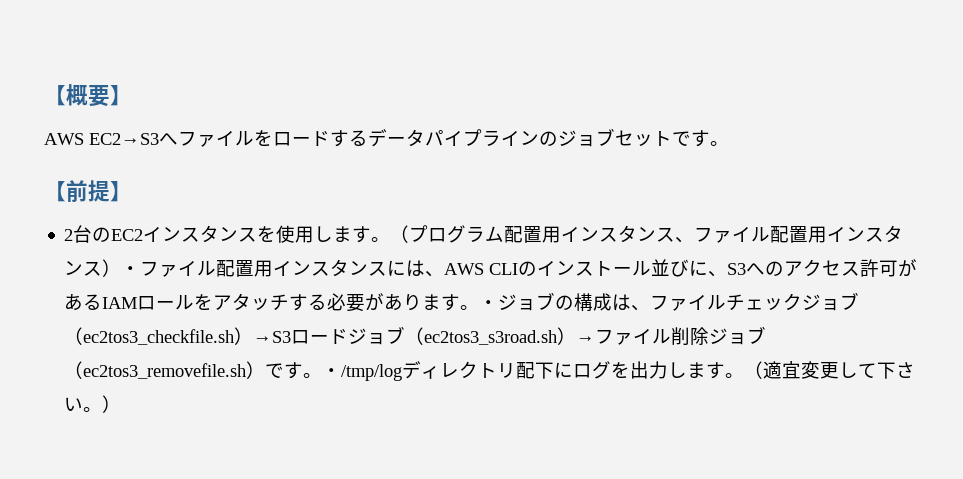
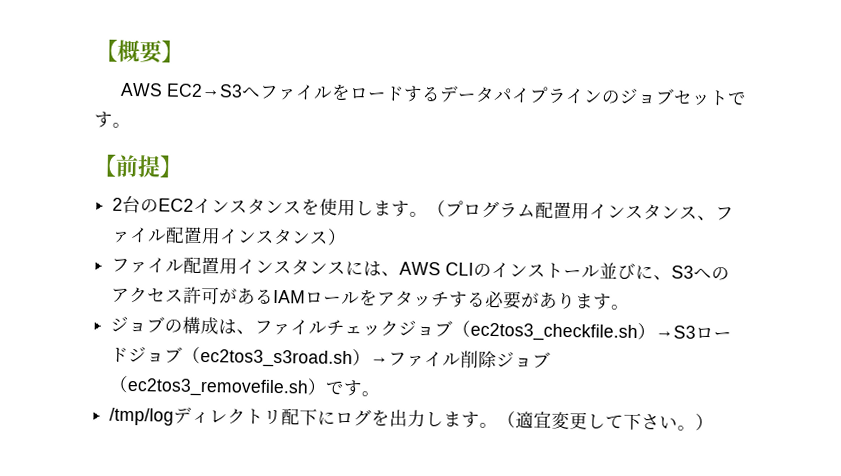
[121,266,141,275] ・ -> (348, 237) //
[479,300,499,309] ・ -> (631, 307) //
[322,368,342,377] ・ -> (381, 394) //

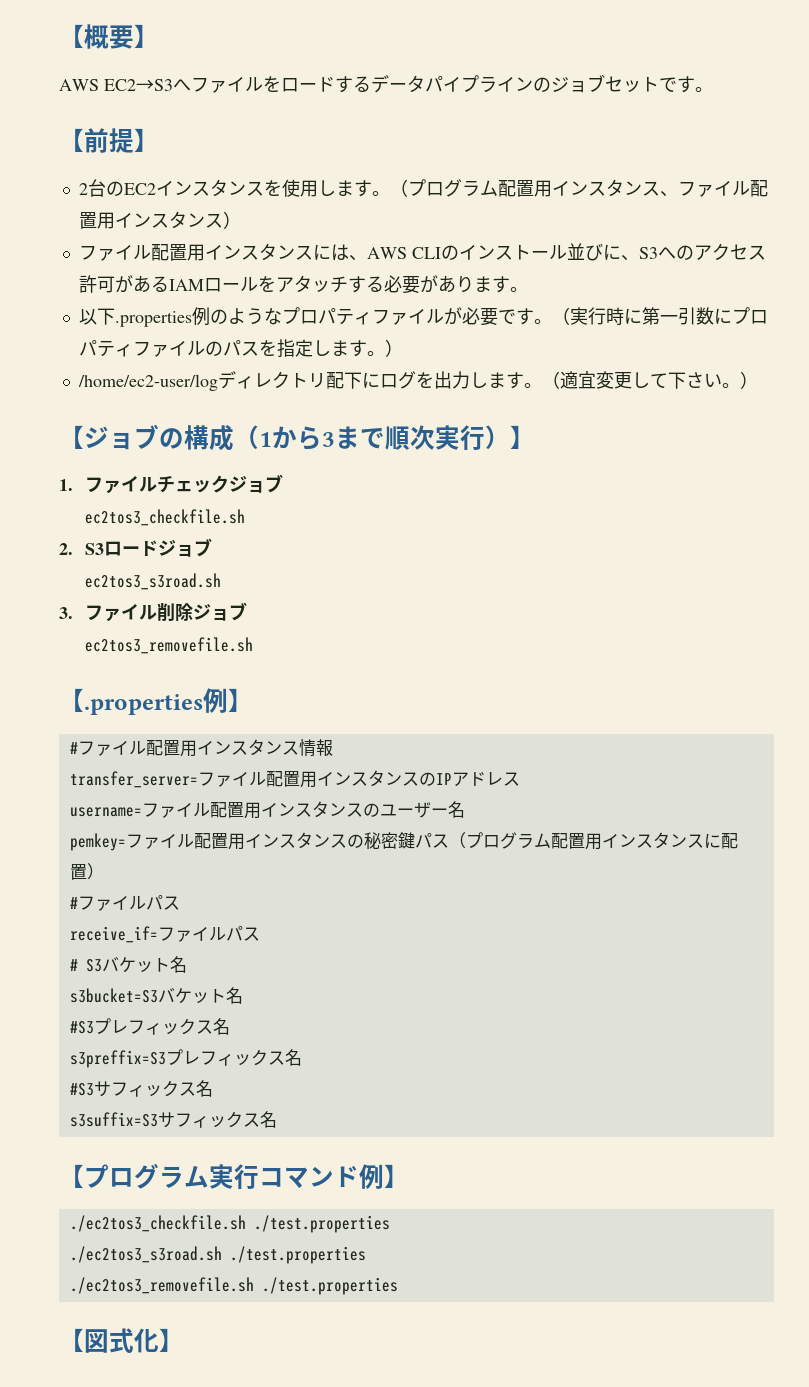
[110,315,733,343] [110,345,552,369] [109,375,381,398] [109,407,175,426] ジョブの構成は、ファイルチェックジョブ（ec2tos3_checkfile.sh）→S3ロードジョブ（ec2tos3_s3road.sh）→ファイル削除ジョブ（ec2tos3_removefile.sh）です。 // /tmp/log -> [78,307,768,327] [78,339,403,358] [77,374,218,391] 以下.properties例のようなプロパティファイルが必要です。（実行時に第一引数にプロパティファイルのパスを指定します。） // /home/ec2-user/log
(715, 422) none -> [59,424,535,451] [59,474,283,494] [84,509,245,526] [59,538,212,557] [84,573,221,590] [59,602,247,622] [84,637,253,654] [59,688,253,715] [69,739,333,757] [69,770,520,788] [69,801,465,819] [69,832,738,851] [69,863,104,880] [69,895,180,911] [69,926,260,943] [69,956,187,973] [69,987,243,1004] [69,1018,230,1035] [69,1049,302,1068] [69,1080,213,1097] [69,1111,277,1128] [59,1163,409,1190] [69,1215,390,1233] [69,1246,366,1264] [69,1277,398,1295] [59,1328,184,1353] // 【ジョブの構成（1から3まで順次実行）】 // 1.ファイルチェックジョブ // ec2tos3_checkfile.sh // 2. S3ロードジョブ // ec2tos3_s3road.sh // 3.ファイル削除ジョブ // ec2tos3_removefile.sh // 【.properties例】 // #ファイル配置用インスタンス情報 // transfer_server=ファイル配置用インスタンスのIPアドレス // username=ファイル配置用インスタンスのユーザー名 // pemkey=ファイル配置用インスタンスの秘密鍵パス（プログラム配置用インスタンスに配置） // #ファイルパス // receive_if=ファイルパス // # S3バケット名 // s3bucket=S3バケット名 // #S3プレフィックス名 // s3preffix=S3プレフィックス名 // #S3サフィックス名 // s3suffix=S3サフィックス名 // 【プログラム実行コマンド例】 // ./ec2tos3_checkfile.sh ./test.properties // ./ec2tos3_s3road.sh ./test.properties // ./ec2tos3_removefile.sh ./test.properties // 【図式化】

